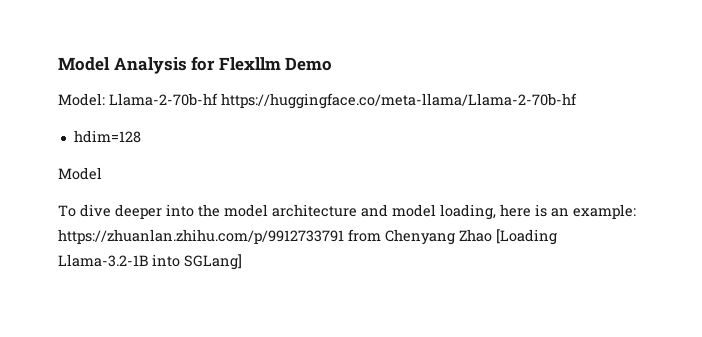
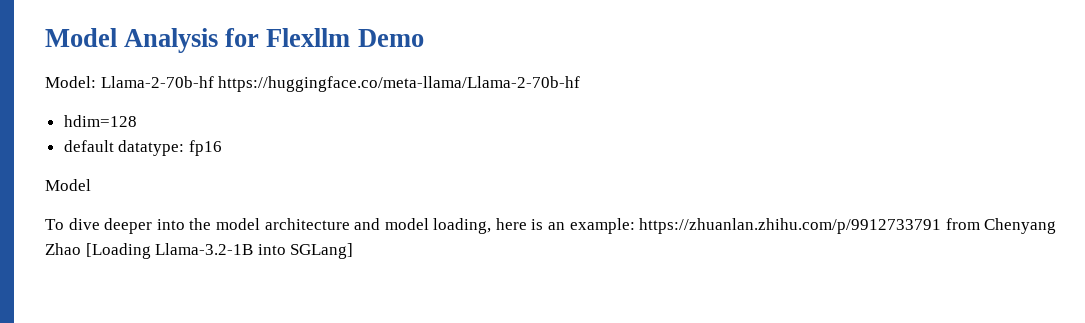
(141, 136) none -> [63,140,222,156] // default datatype: fp16

